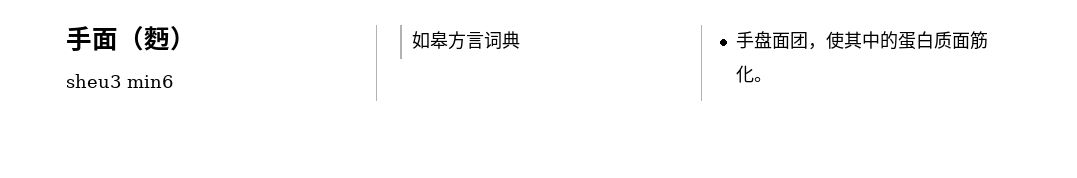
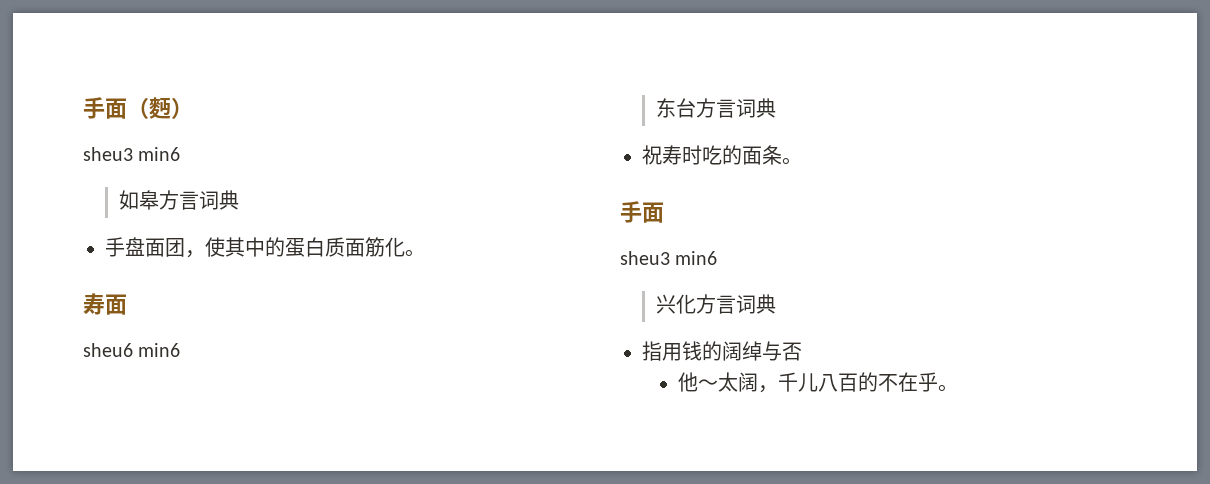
(772, 79) none -> [83,293,127,315] [83,343,181,357] [655,98,776,118] [642,145,802,165] [620,201,664,223] [620,251,718,265] [655,294,776,314] [642,341,802,361] [677,372,958,393] // 寿面 // sheu6 min6 // 东台方言词典 // 祝寿时吃的面条。 // 手面 // sheu3 min6 // 兴化方言词典 // 指用钱的阔绰与否 // 他～太阔，千儿八百的不在乎。

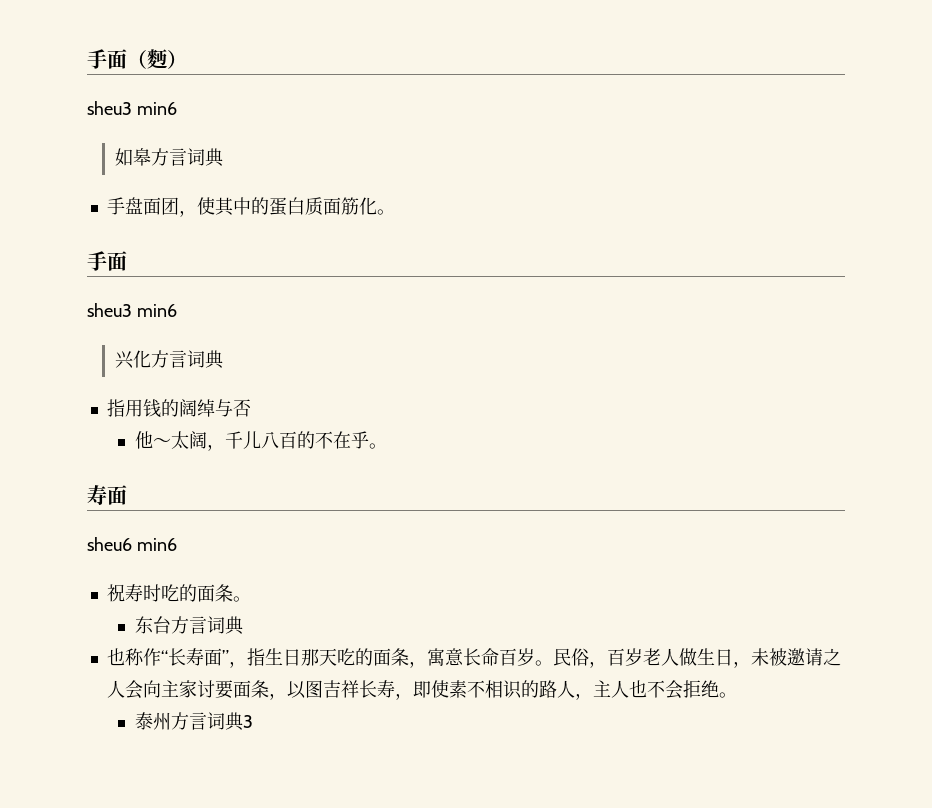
[83,293,127,315] [83,343,181,357] [655,98,776,118] [642,145,802,165] // 寿面 // sheu6 min6 // 东台方言词典 // 祝寿时吃的面条。 -> (395, 212) none
(958, 388) none -> [87,485,127,505] [87,537,177,551] [106,584,251,602] [134,616,244,635] [106,648,841,668] [106,680,737,700] [134,712,253,731] // 寿面 // sheu6 min6 // 祝寿时吃的面条。 // 东台方言词典 // 也称作“长寿面”，指生日那天吃的面条，寓意长命百岁。民俗，百岁老人做生日，未被邀请之人会向主家讨要面条，以图吉祥长寿，即使素不相识的路人，主人也不会拒绝。 // 泰州方言词典3

